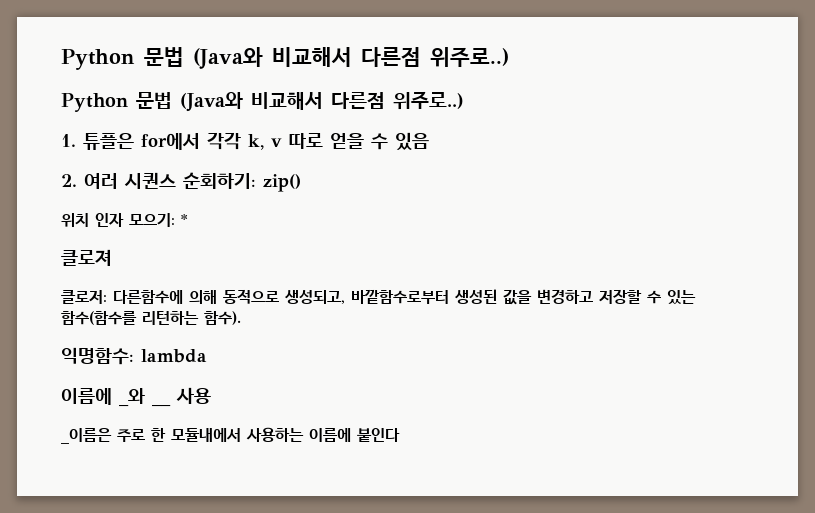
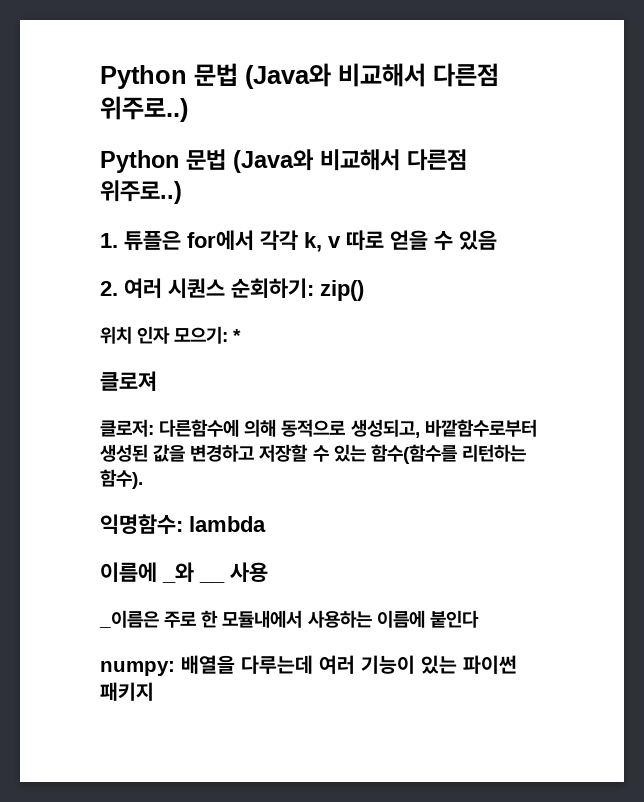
(400, 435) none -> [100,655,517,676] [100,682,154,701] // numpy: 배열을 다루는데 여러 기능이 있는 파이썬 패키지

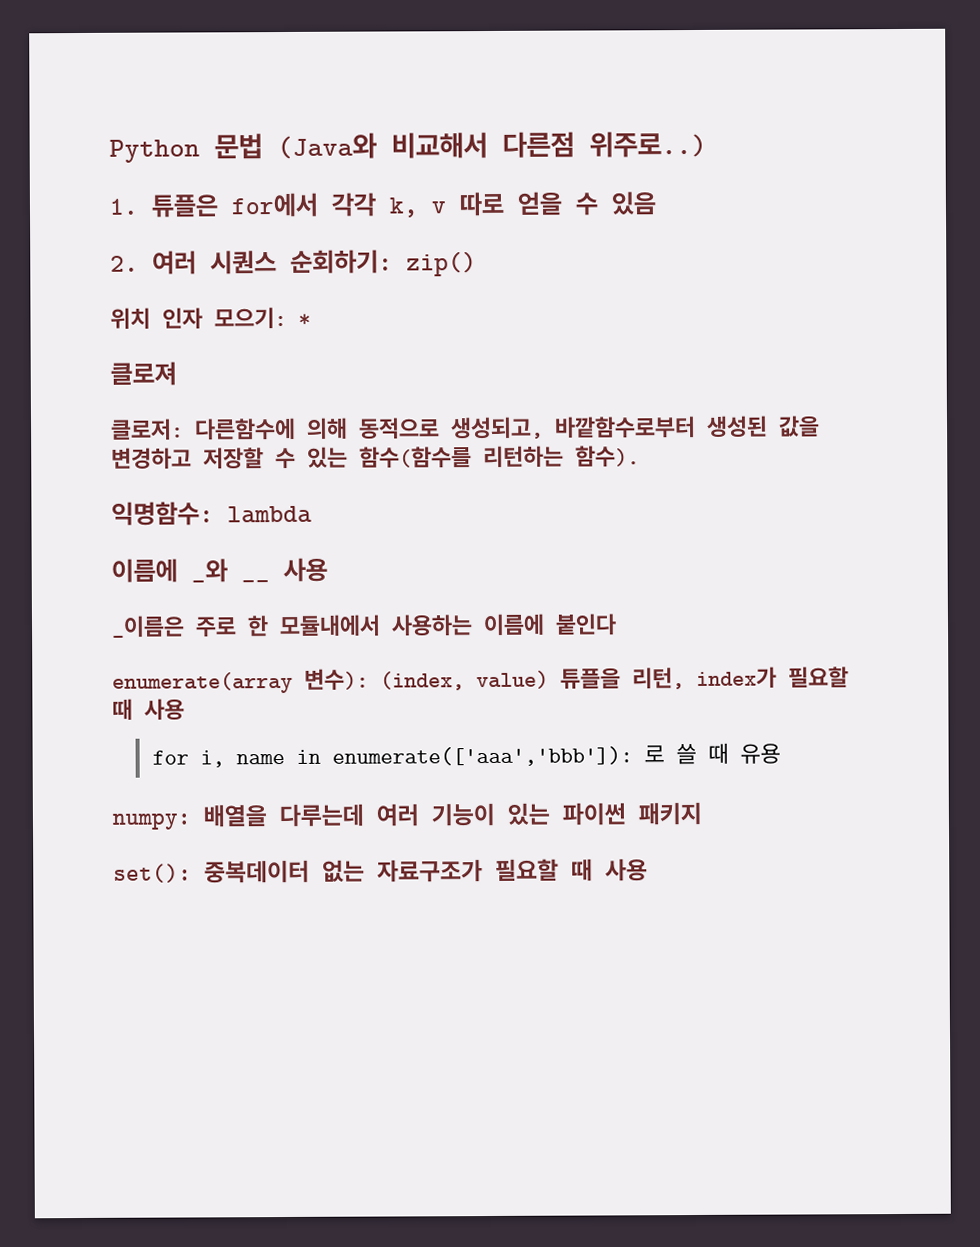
[100,63,499,89] [100,96,188,122] [100,149,467,173] [100,180,182,204] Python 문법 (Java와 비교해서 다른점 위주로..) // Python 문법 (Java와 비교해서 다른점 위주로..) -> [109,130,707,163] Python 문법 (Java와 비교해서 다른점 위주로..)
(479, 619) none -> [112,666,849,694] [112,698,185,721] [151,742,781,768] // enumerate(array 변수): (index, value) 튜플을 리턴, index가 필요할 때 사용 // for i, name in enumerate(['aaa','bbb']): 로 쓸 때 유용
(154, 691) none -> [113,858,648,884] // set(): 중복데이터 없는 자료구조가 필요할 때 사용

